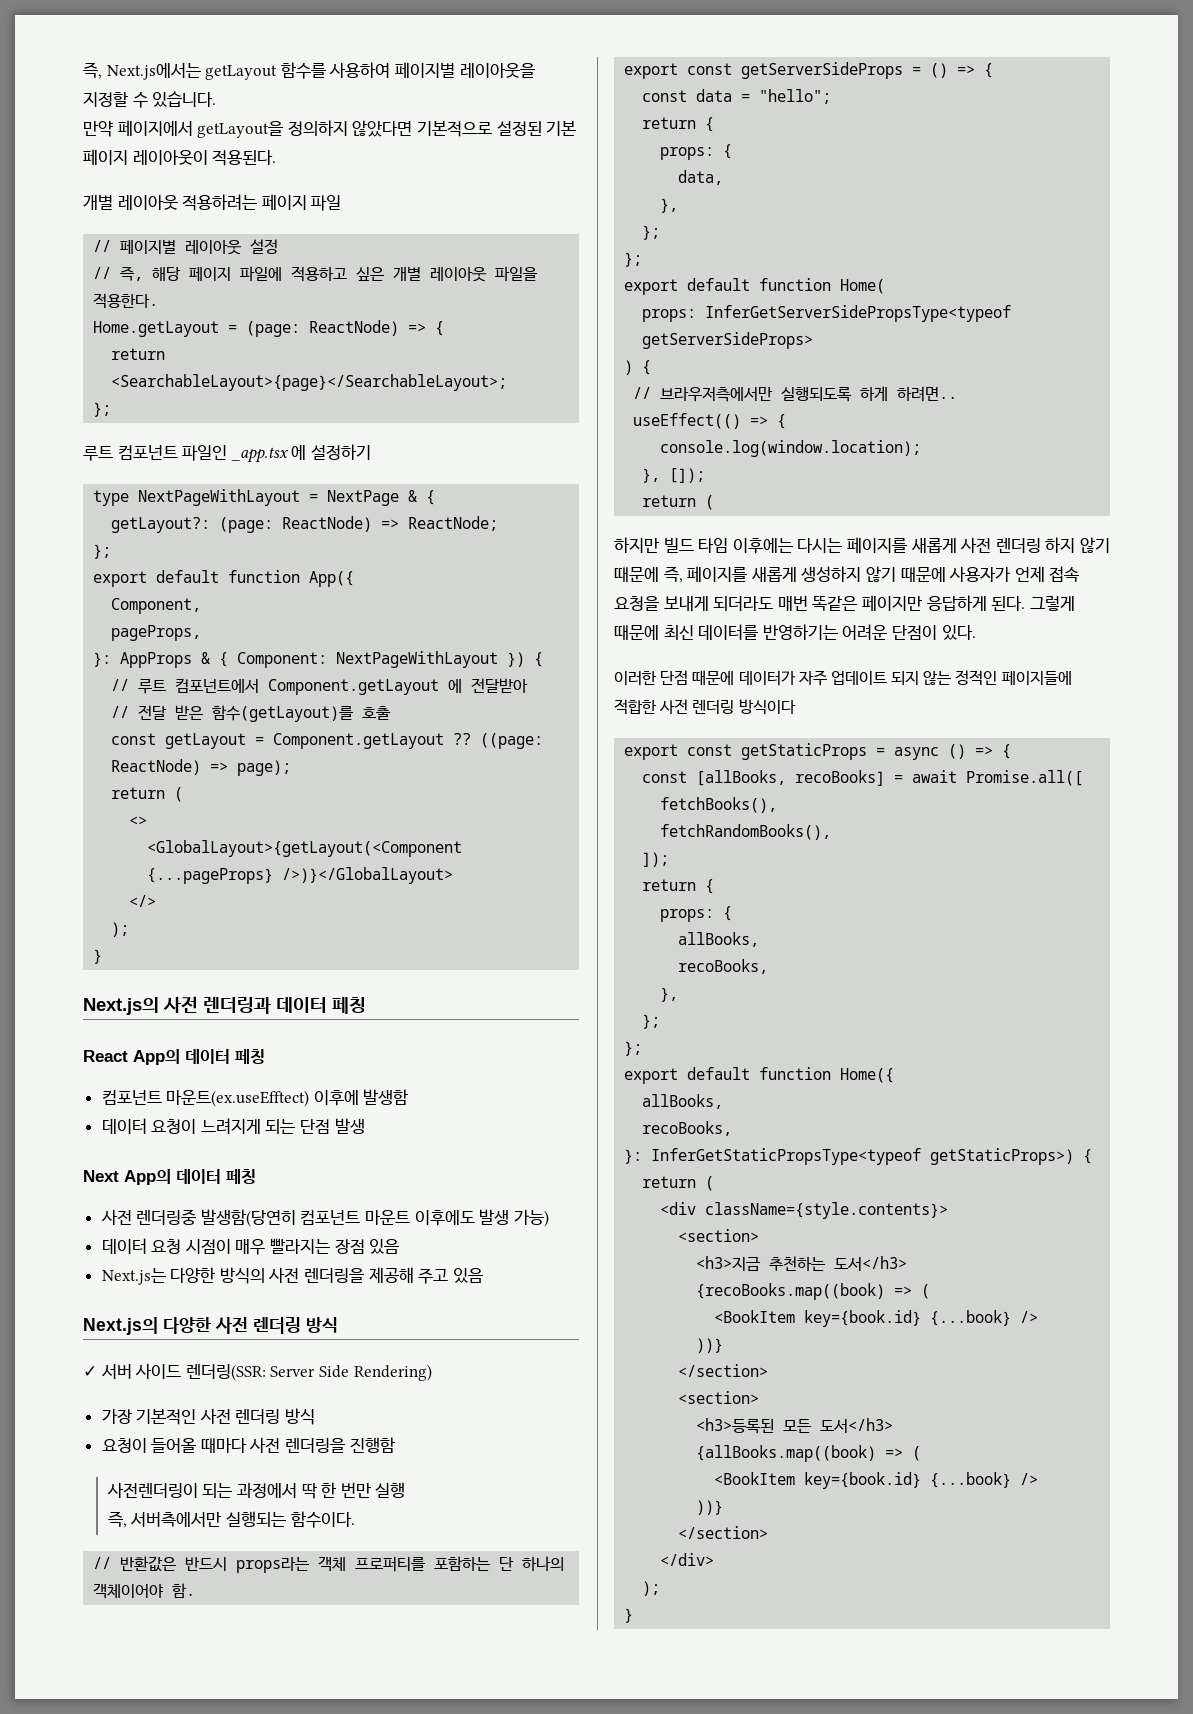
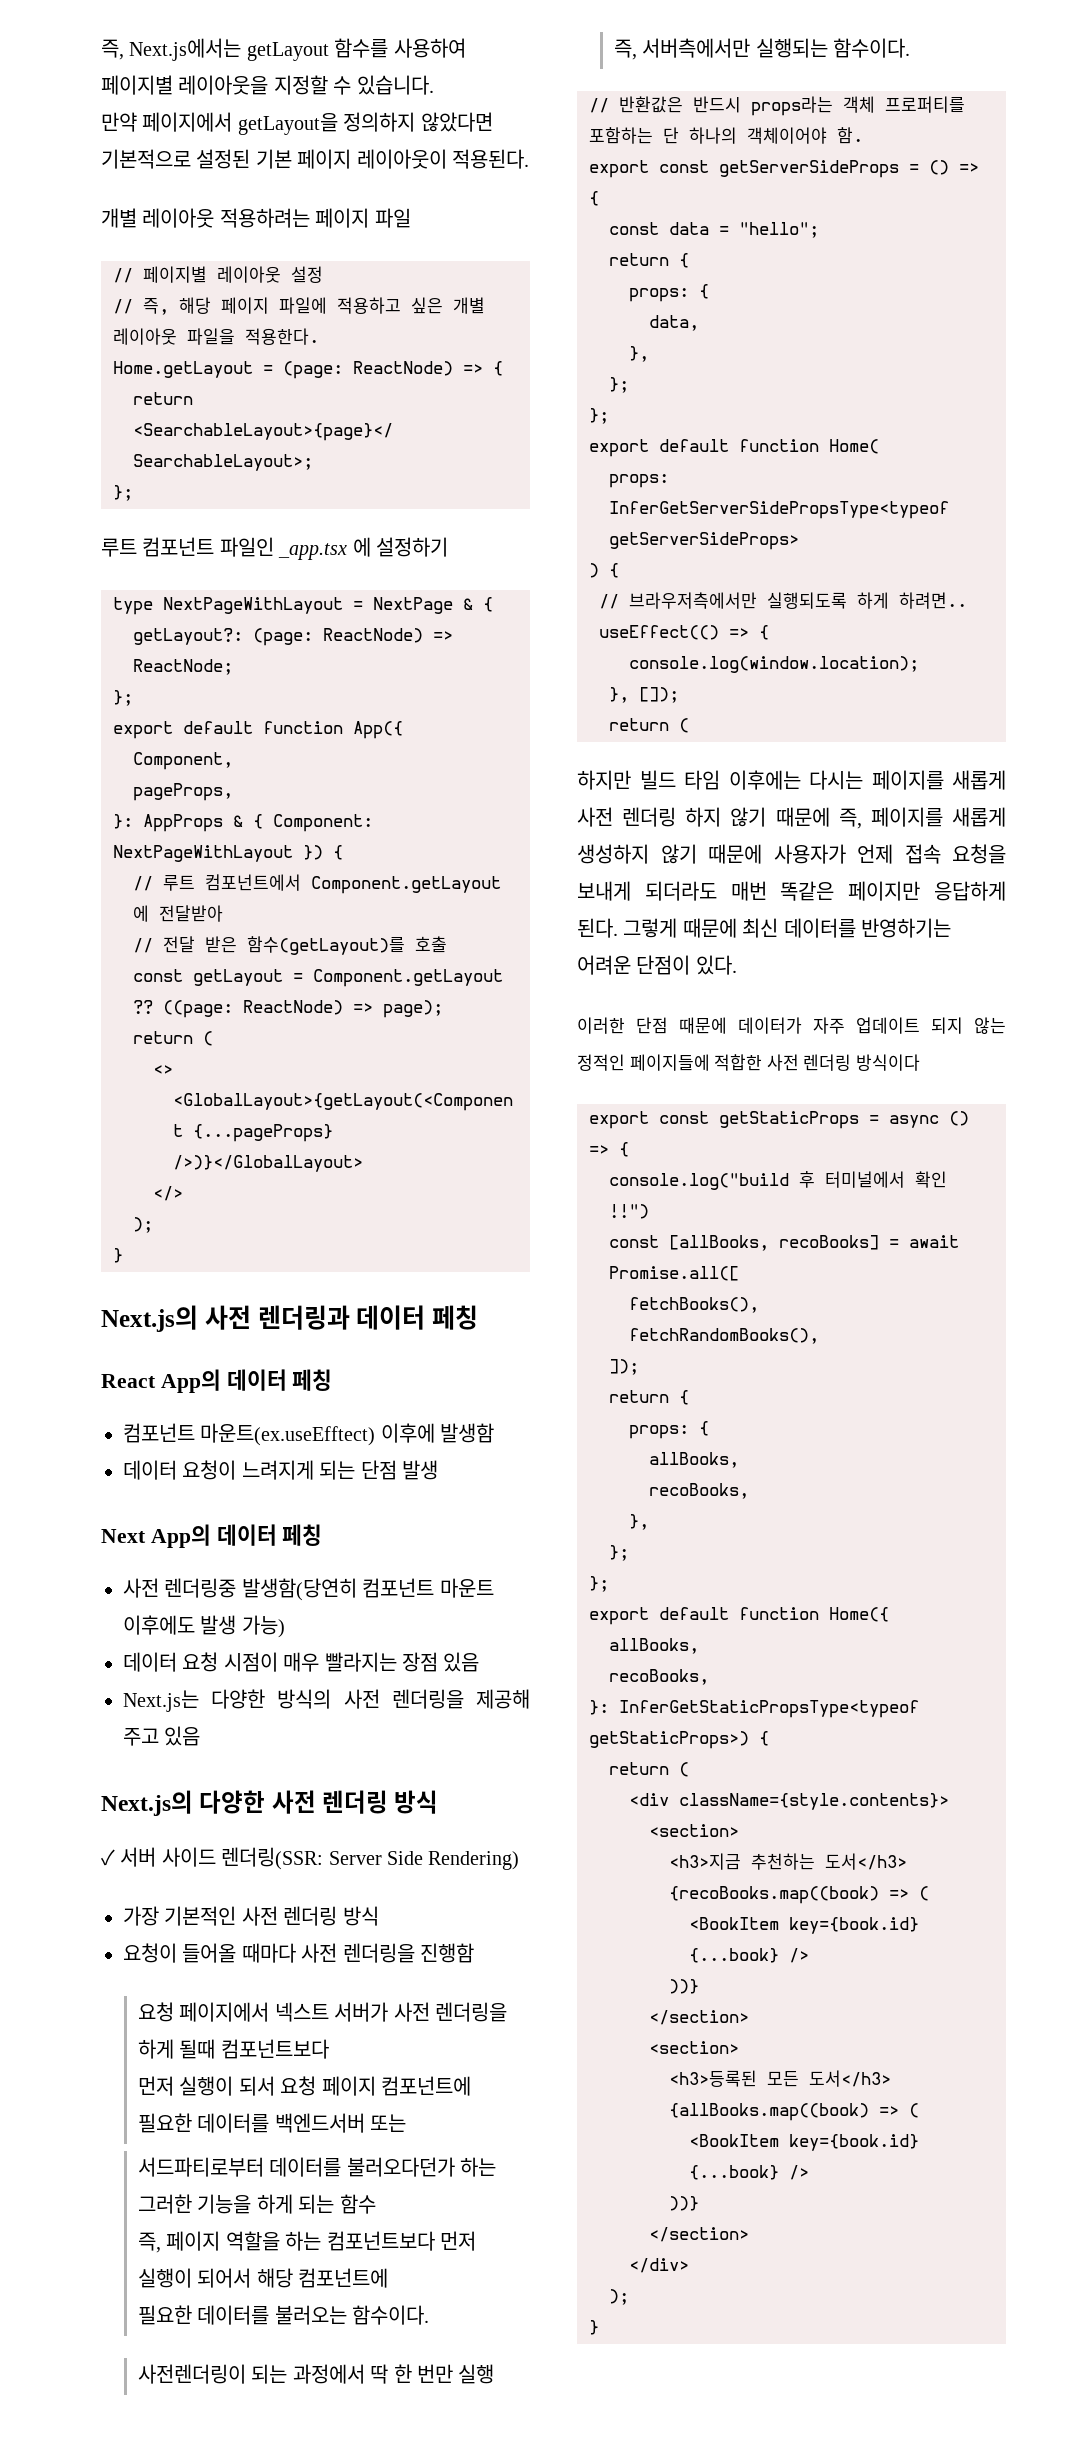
(395, 1445) none -> [138,2002,508,2022] [138,2039,329,2059] [138,2076,472,2096] [138,2113,407,2133] [138,2157,497,2177] [138,2194,376,2214] [138,2231,477,2253] [138,2268,389,2288] [138,2305,430,2325] // 요청 페이지에서 넥스트 서버가 사전 렌더링을 하게 될때 컴포넌트보다 // 먼저 실행이 되서 요청 페이지 컴포넌트에 필요한 데이터를 백엔드서버 또는 // 서드파티로부터 데이터를 불러오다던가 하는 그러한 기능을 하게 되는 함수 // 즉, 페이지 역할을 하는 컴포넌트보다 먼저 실행이 되어서 해당 컴포넌트에 // 필요한 데이터를 불러오는 함수이다.
(1012, 751) none -> [609,1171,947,1190] [609,1204,649,1219] // console.log("build 후 터미널에서 확인 !!")

